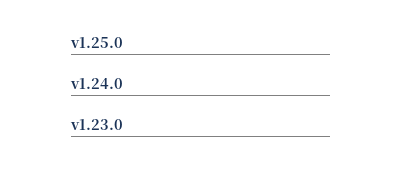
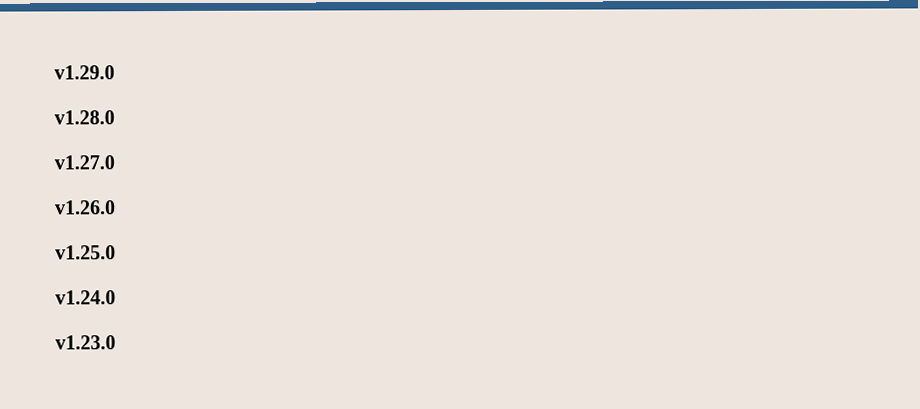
(70, 42) none -> [54,65,115,80] [54,110,115,125] [54,155,115,170] [54,200,116,215] v1.29.0 // v1.28.0 // v1.27.0 // v1.26.0 //

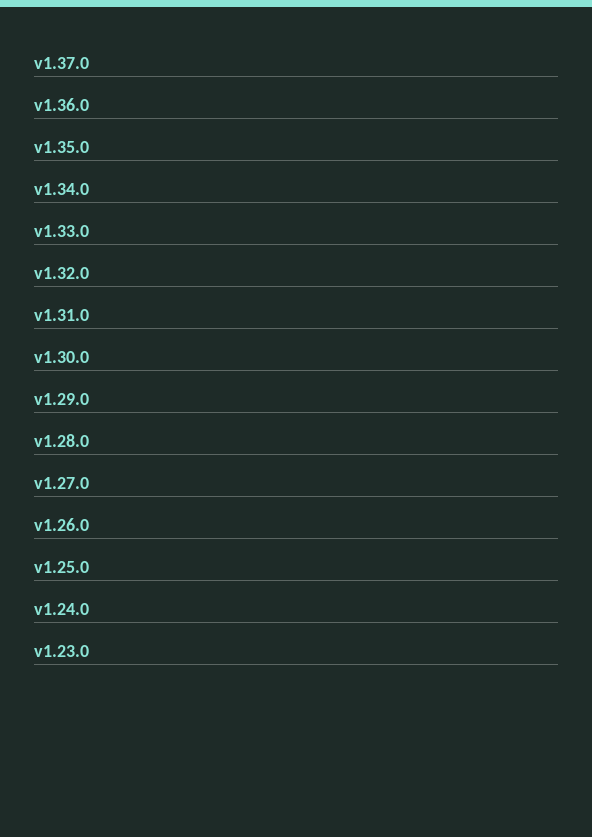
(54, 72) none -> [34,57,89,69] [34,98,89,111] [34,141,89,153] [34,183,89,195] [34,225,89,237] [34,267,89,279] [34,309,89,321] [34,351,89,363] v1.37.0 // v1.36.0 // v1.35.0 // v1.34.0 // v1.33.0 // v1.32.0 // v1.31.0 // v1.30.0 //

